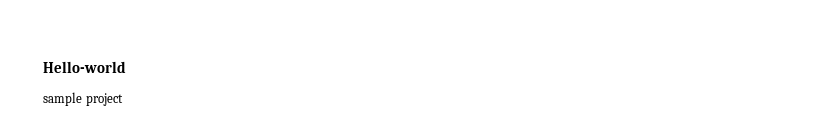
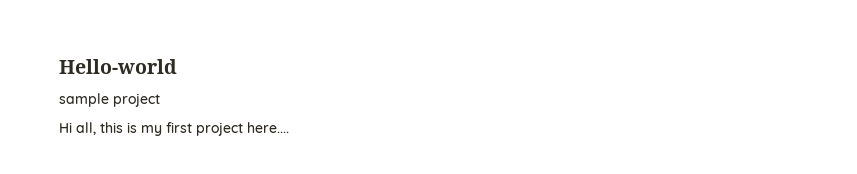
(123, 99) none -> [59,122,289,136] // Hi all, this is my first project here....

